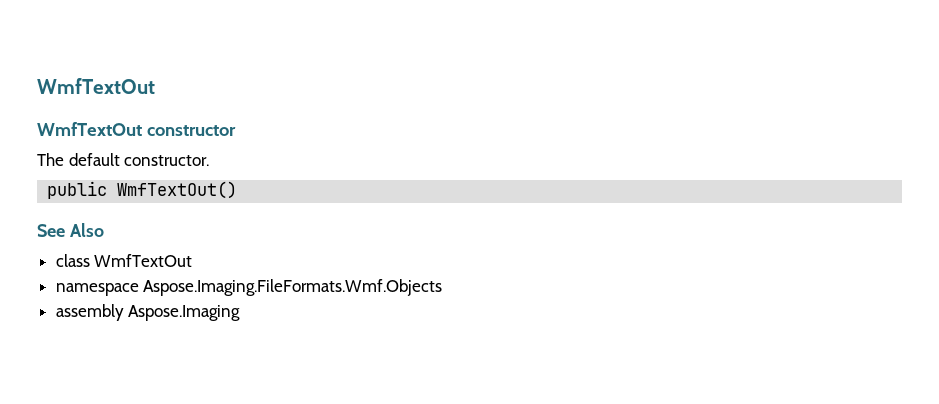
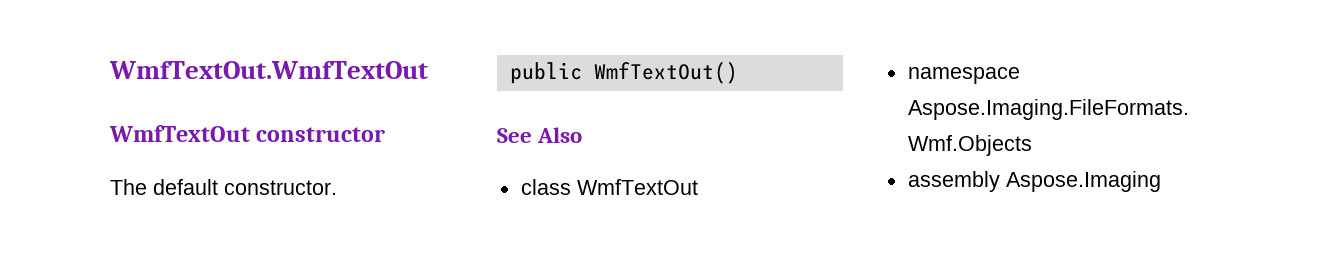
[37,78,155,94] WmfTextOut -> [109,61,428,79] WmfTextOut.WmfTextOut

